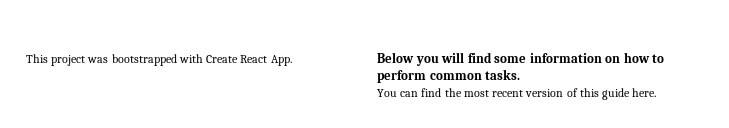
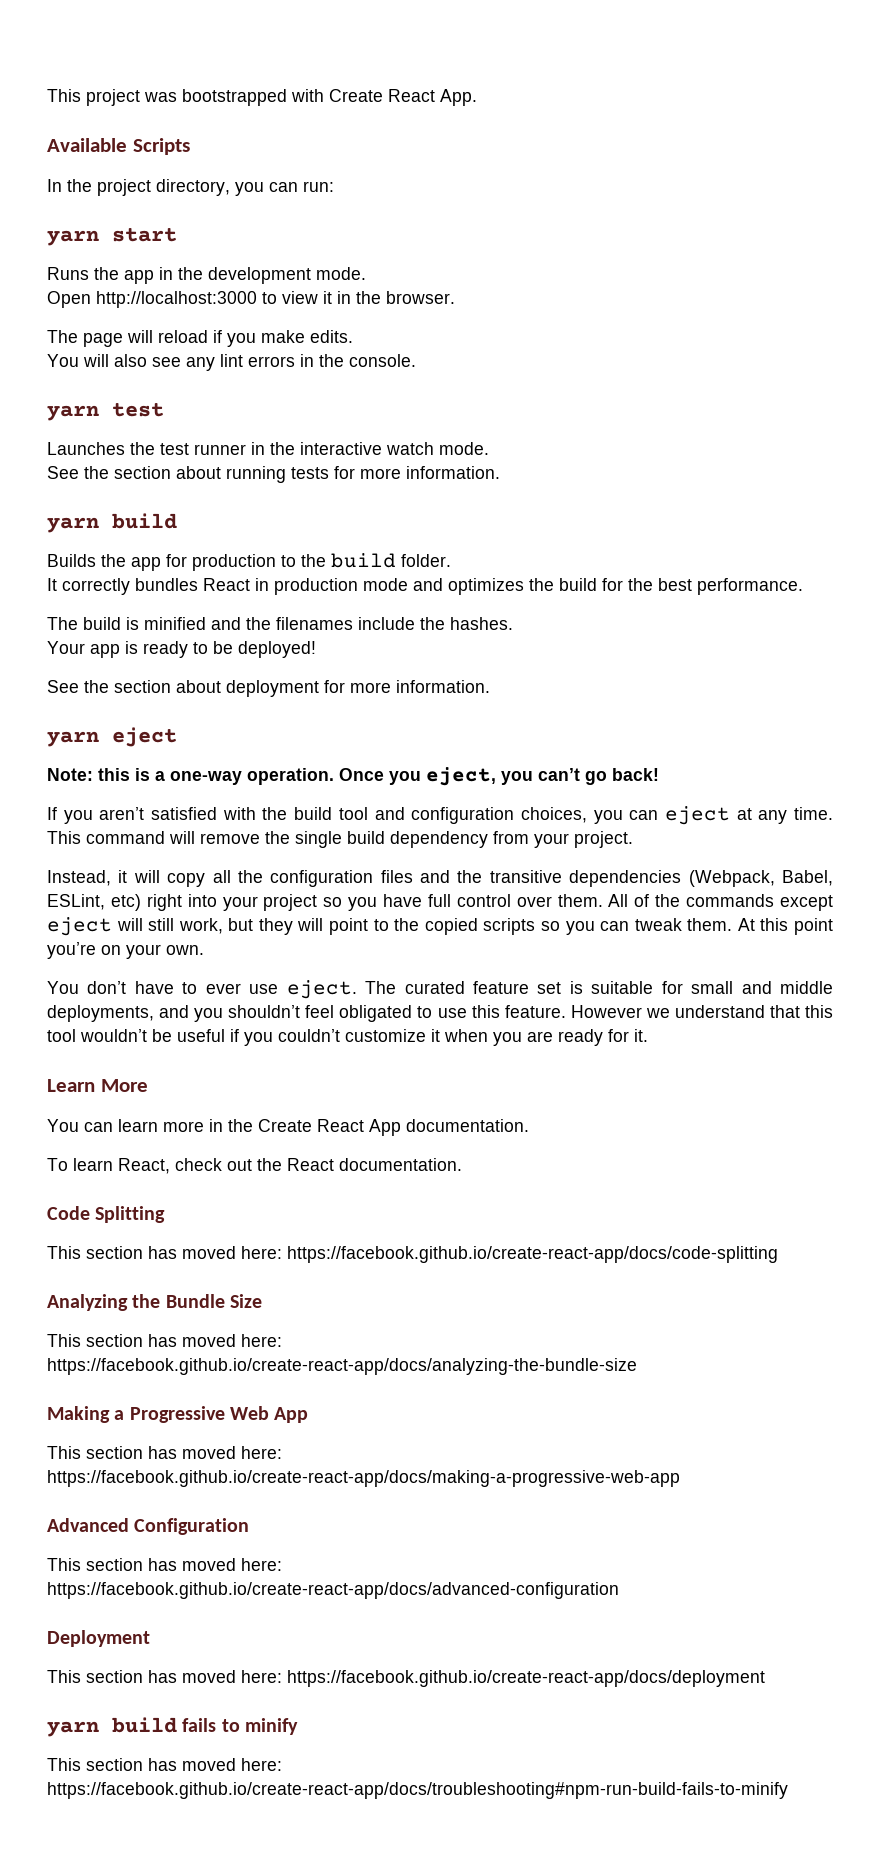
[377,52,665,66] [377,69,521,83] [377,88,657,100] Below you will find some information on how to perform common tasks. // You can find the most recent version of this guide here. -> [47,138,190,155] [47,179,334,196] [47,228,177,246] [47,267,366,284] [47,291,455,308] [47,330,353,347] [47,354,416,371] [47,403,164,421] [47,442,489,455] [47,466,500,483] [47,513,177,533] [47,553,451,571] [47,578,803,595] [47,617,513,630] [47,641,316,658] [47,680,490,697] [47,727,177,747] [47,767,659,786] [47,806,833,825] [47,831,633,848] [47,870,833,887] [47,894,833,911] [47,917,833,936] [47,942,204,959] [47,980,833,999] [47,1005,833,1022] [47,1029,648,1046] [47,1079,148,1092] [47,1119,529,1136] [47,1158,462,1174] [47,1206,166,1223] [47,1246,778,1263] [47,1294,262,1311] [47,1334,282,1347] [47,1358,637,1375] [47,1406,309,1423] [47,1446,282,1459] [47,1470,680,1487] [47,1518,250,1535] [47,1558,282,1571] [47,1582,619,1599] [47,1630,150,1647] [47,1670,765,1687] [47,1717,298,1737] [47,1758,282,1771] [47,1782,788,1799] Available Scripts // In the project directory, you can run: // yarn start // Runs the app in the development mode. // Open http://localhost:3000 to view it in the browser. // The page will reload if you make edits. // You will also see any lint errors in the console. // yarn test // Launches the test runner in the interactive watch mode. // See the section about running tests for more information. // yarn build // Builds the app for production to the build folder. // It correctly bundles React in production mode and optimizes the build for the best performance. // The build is minified and the filenames include the hashes. // Your app is ready to be deployed! // See the section about deployment for more information. // yarn eject // Note: this is a one-way operation. Once you eject, you can’t go back! // If you aren’t satisfied with the build tool and configuration choices, you can eject at any time. This command will remove the single build dependency from your project. // Instead, it will copy all the configuration files and the transitive dependencies (Webpack, Babel, ESLint, etc) right into your project so you have full control over them. All of the commands except eject will still work, but they will point to the copied scripts so you can tweak them. At this point you’re on your own. // You don’t have to ever use eject. The curated feature set is suitable for small and middle deployments, and you shouldn’t feel obligated to use this feature. However we understand that this tool wouldn’t be useful if you couldn’t customize it when you are ready for it. // Learn More // You can learn more in the Create React App documentation. // To learn React, check out the React documentation. // Code Splitting // This section has moved here: https://facebook.github.io/create-react-app/docs/code-splitting // Analyzing the Bundle Size // This section has moved here: https://facebook.github.io/create-react-app/docs/analyzing-the-bundle-size // Making a Progressive Web App // This section has moved here: https://facebook.github.io/create-react-app/docs/making-a-progressive-web-app // Advanced Configuration // This section has moved here: https://facebook.github.io/create-react-app/docs/advanced-configuration // Deployment // This section has moved here: https://facebook.github.io/create-react-app/docs/deployment // yarn build fails to minify // This section has moved here: https://facebook.github.io/create-react-app/docs/troubleshooting#npm-run-build-fails-to-minify

